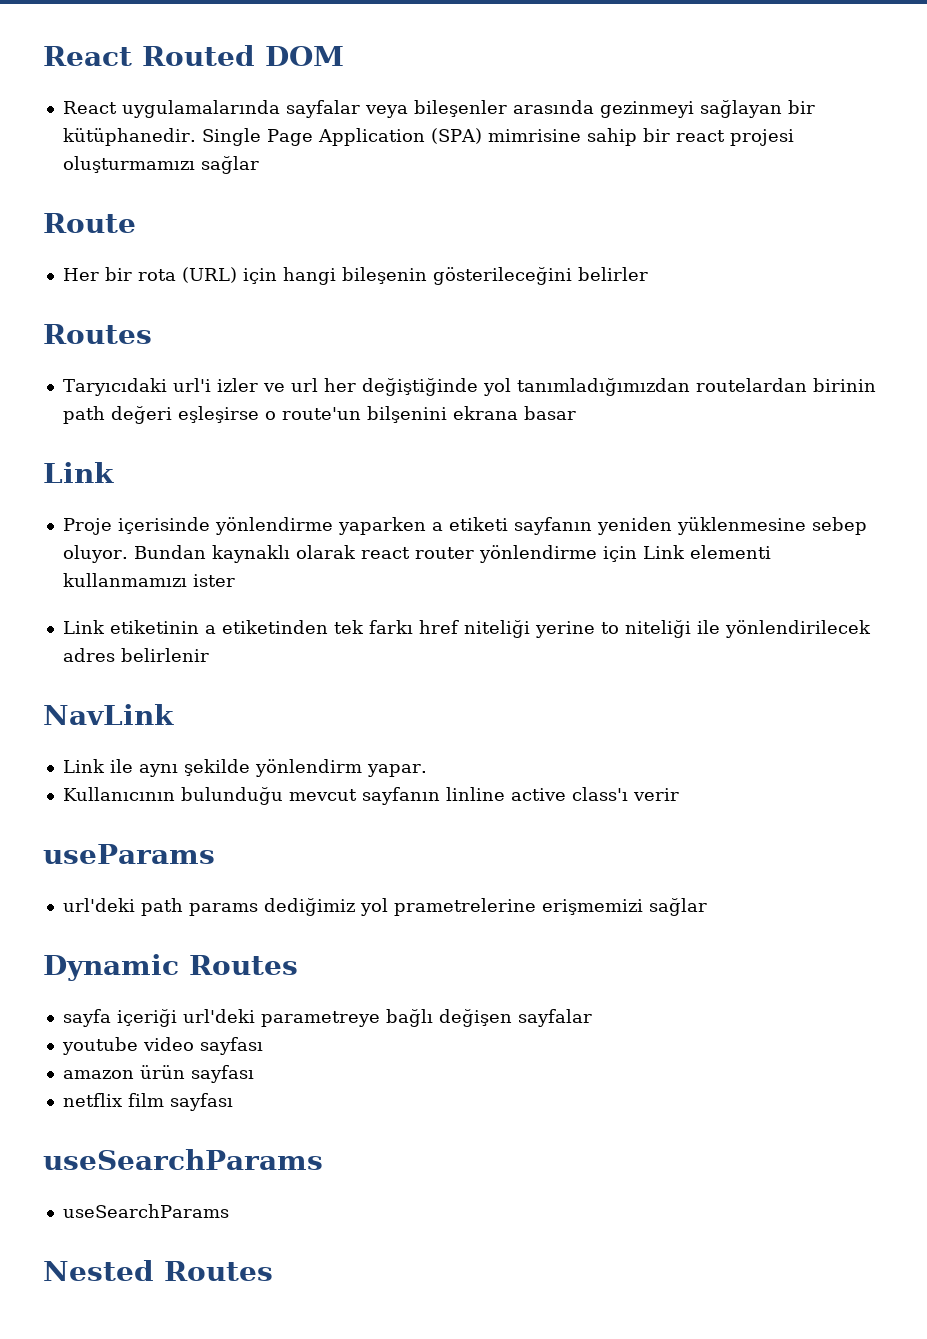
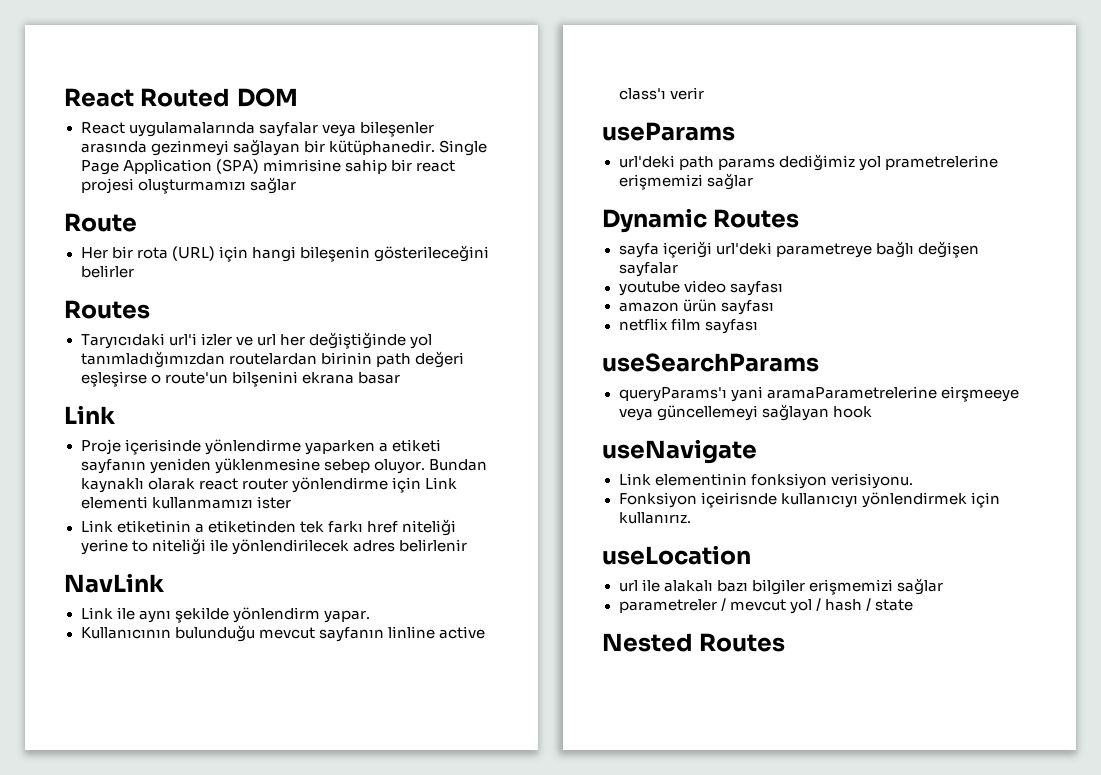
[62,1204,229,1218] useSearchParams -> [618,386,1019,402] [618,404,872,421] [602,439,757,464] [618,473,913,489] [618,492,1000,508] [618,512,691,524] [602,545,751,565] [618,578,943,595] [618,598,913,614] queryParams'ı yani aramaParametrelerine eirşmeeye veya güncellemeyi sağlayan hook // useNavigate // Link elementinin fonksiyon verisiyonu. // Fonksiyon içeirisnde kullanıcıyı yönlendirmek için kullanırız. // useLocation // url ile alakalı bazı bilgiler erişmemizi sağlar // parametreler / mevcut yol / hash / state

